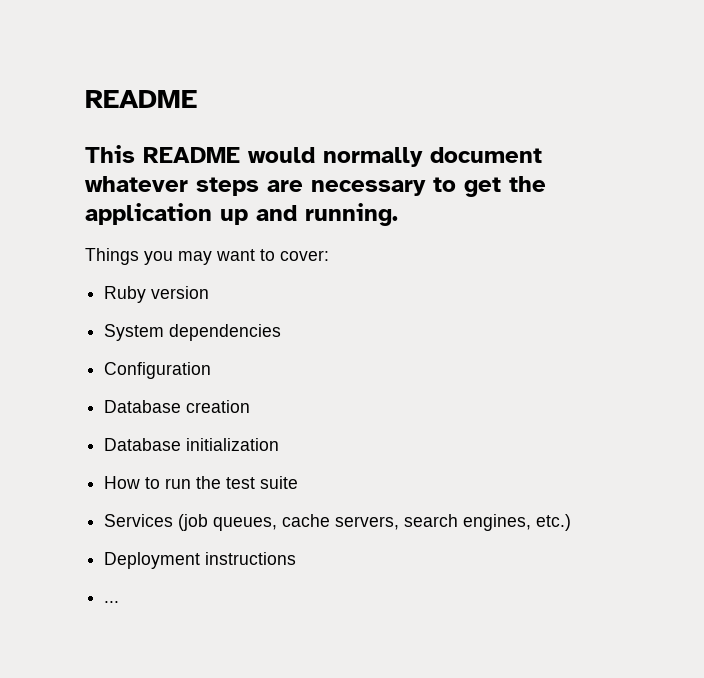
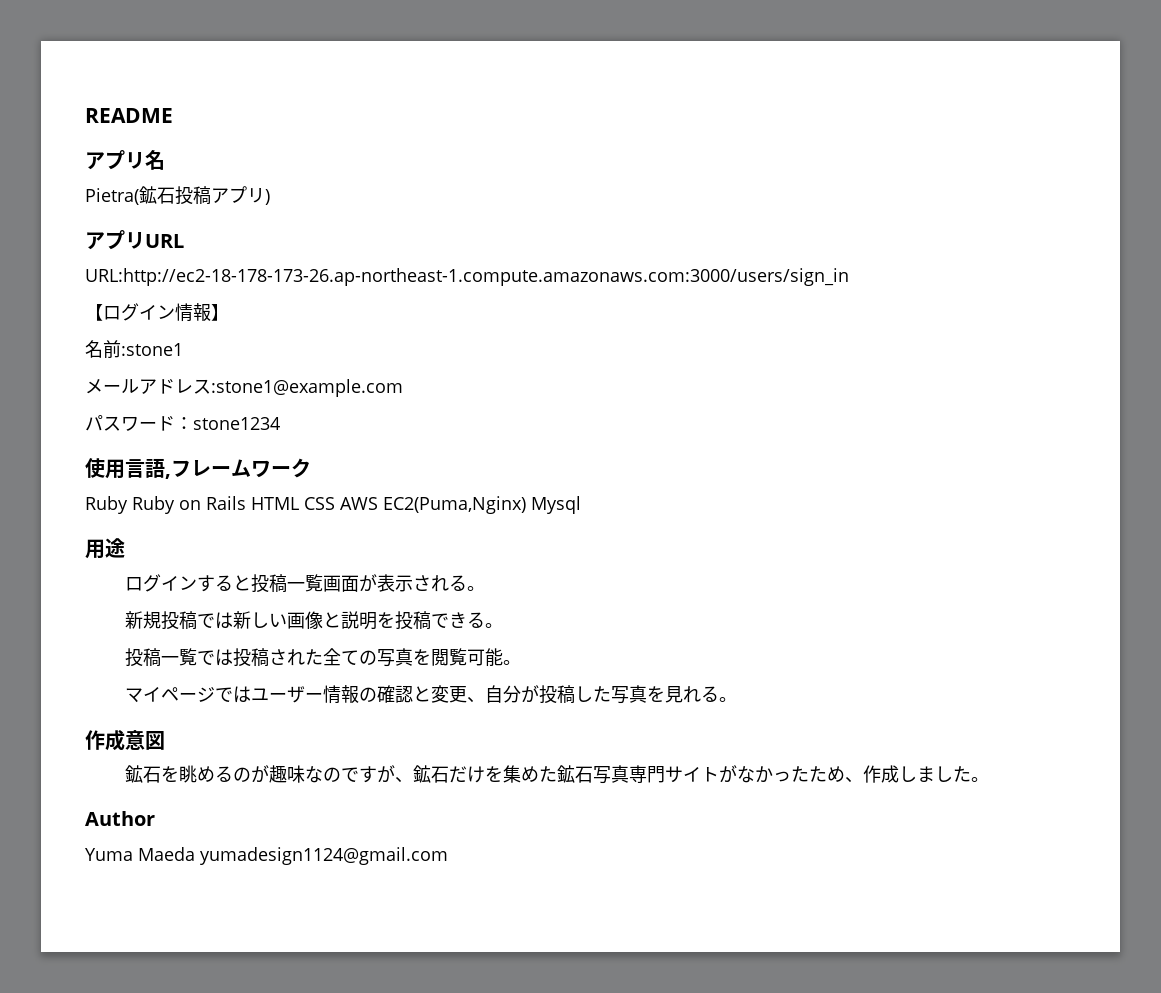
[85,145,542,167] [85,176,546,197] [85,203,398,226] [85,248,329,265] [104,286,210,303] [104,324,282,341] [104,362,212,379] [104,400,251,413] [104,438,280,451] [104,476,299,489] [104,514,572,531] [104,552,297,569] [104,601,120,603] This README would normally document whatever steps are necessary to get the application up and running. // Things you may want to cover: // Ruby version // System dependencies // Configuration // Database creation // Database initialization // How to run the test suite // Services (job queues, cache servers, search engines, etc.) // Deployment instructions // ... -> [85,150,165,170] [85,186,270,205] [85,230,184,250] [85,268,849,286] [85,303,229,322] [85,340,183,358] [85,379,403,397] [85,415,280,431] [85,458,311,479] [85,496,581,514] [85,538,125,559] [124,574,485,593] [124,611,503,630] [124,648,521,667] [124,685,737,704] [85,729,165,751] [124,765,989,784] [85,811,155,826] [85,847,448,865] アプリ名 // Pietra(鉱石投稿アプリ) // アプリURL // URL:http://ec2-18-178-173-26.ap-northeast-1.compute.amazonaws.com:3000/users/sign_in // 【ログイン情報】 // 名前:stone1 // メールアドレス:stone1@example.com // パスワード：stone1234 // 使用言語,フレームワーク // Ruby Ruby on Rails HTML CSS AWS EC2(Puma,Nginx) Mysql // 用途 // ログインすると投稿一覧画面が表示される。 // 新規投稿では新しい画像と説明を投稿できる。 // 投稿一覧では投稿された全ての写真を閲覧可能。 // マイページではユーザー情報の確認と変更、自分が投稿した写真を見れる。 // 作成意図 // 鉱石を眺めるのが趣味なのですが、鉱石だけを集めた鉱石写真専門サイトがなかったため、作成しました。 // Author // Yuma Maeda yumadesign1124@gmail.com

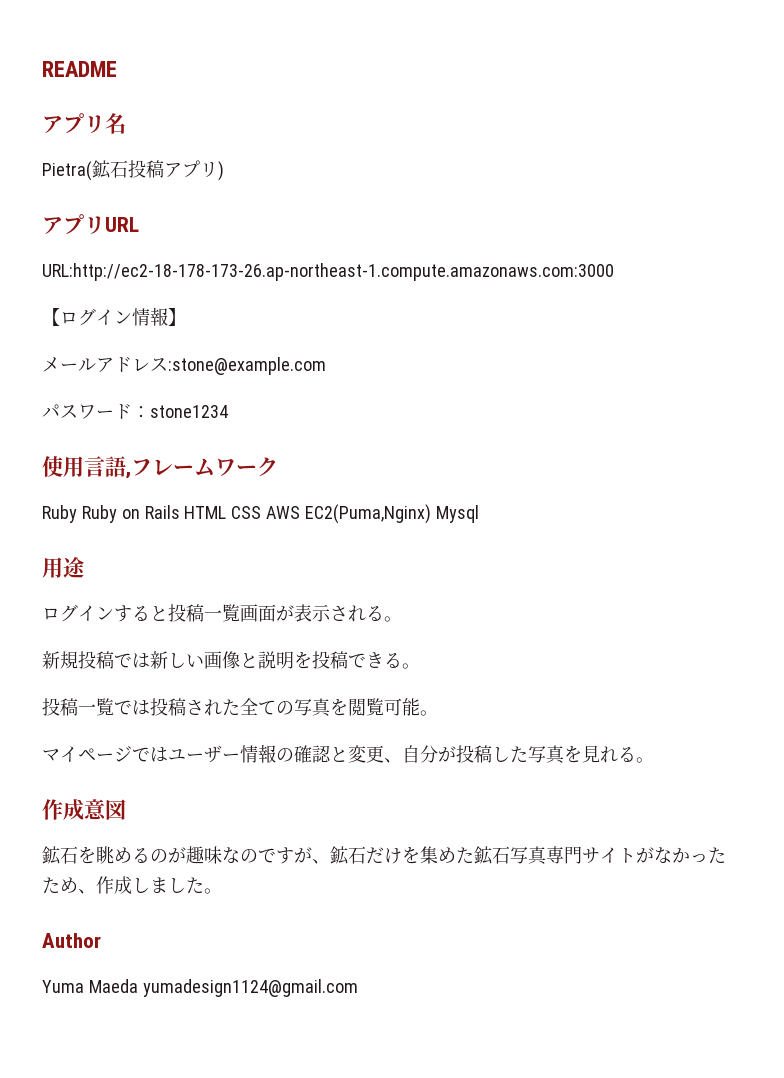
[85,268,849,286] URL:http://ec2-18-178-173-26.ap-northeast-1.compute.amazonaws.com:3000/users/sign_in -> [42,263,614,281] URL:http://ec2-18-178-173-26.ap-northeast-1.compute.amazonaws.com:3000
[85,340,183,358] // 名前:stone1 -> (186, 317) none
[211,379,403,397] :stone1@example.com -> [168,357,326,375] :stone@example.com

